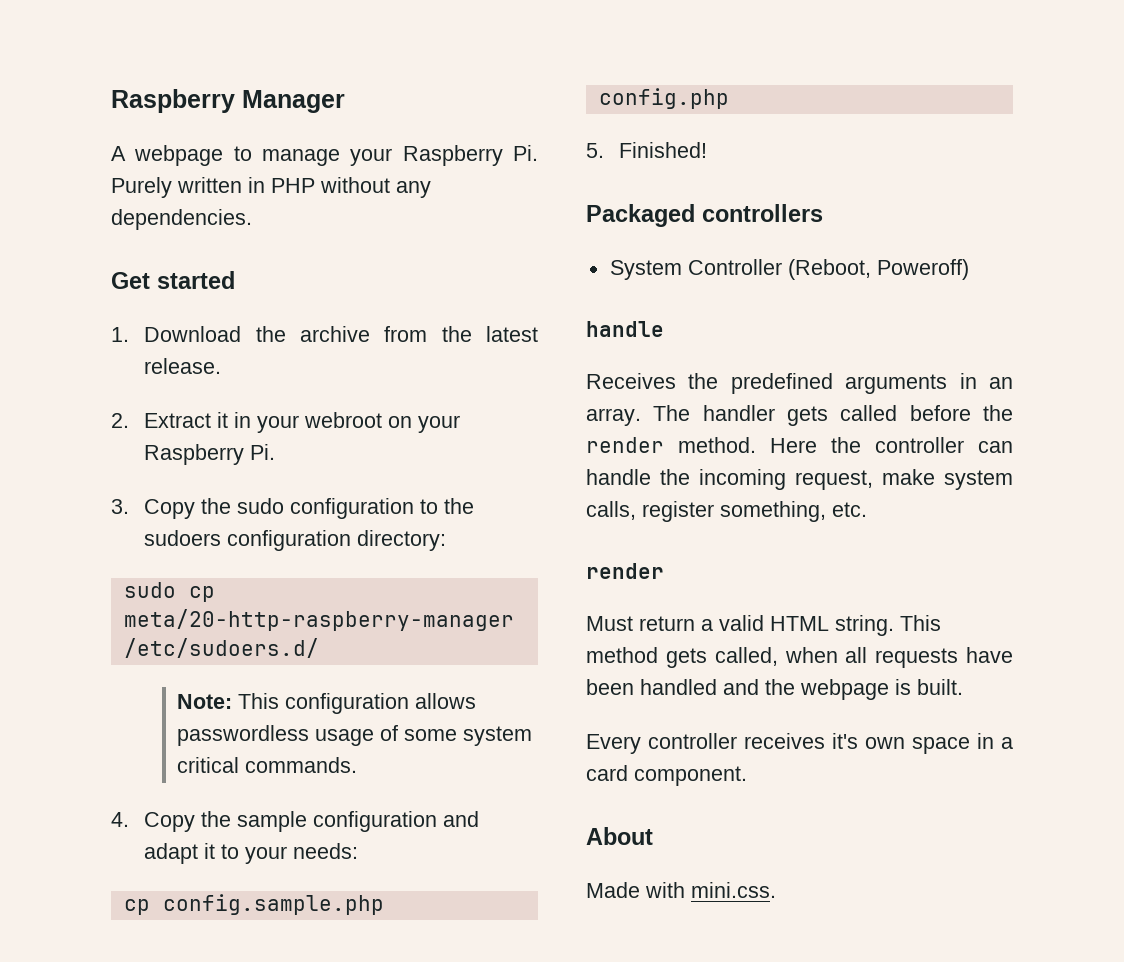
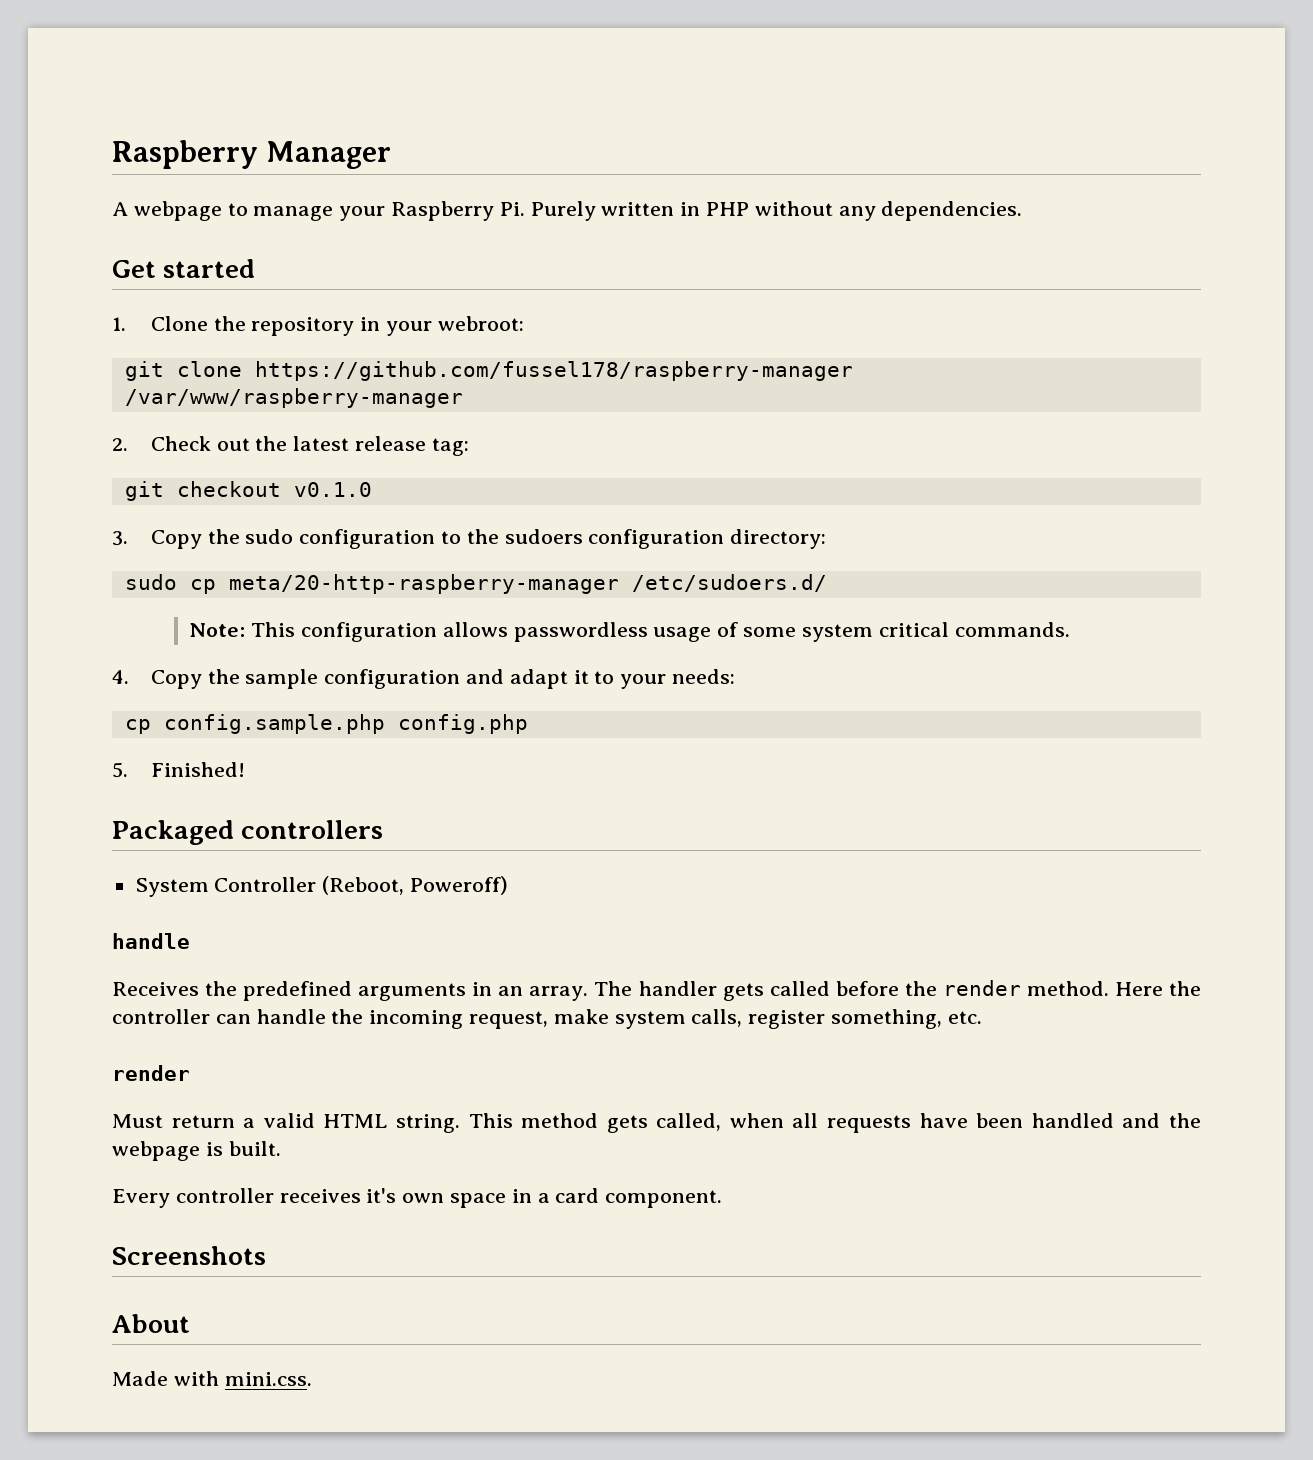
[144,326,539,342] [144,358,222,374] [111,412,461,433] [144,444,276,465] Download the archive from the latest release. // 2. Extract it in your webroot on your Raspberry Pi. -> [150,316,524,336] [124,361,853,381] [124,388,463,408] [112,436,469,456] [124,481,372,501] Clone the repository in your webroot: // git clone https://github.com/fussel178/raspberry-manager /var/www/raspberry-manager // 2. Check out the latest release tag: // git checkout v0.1.0
(747, 776) none -> [112,1246,266,1265] // Screenshots

